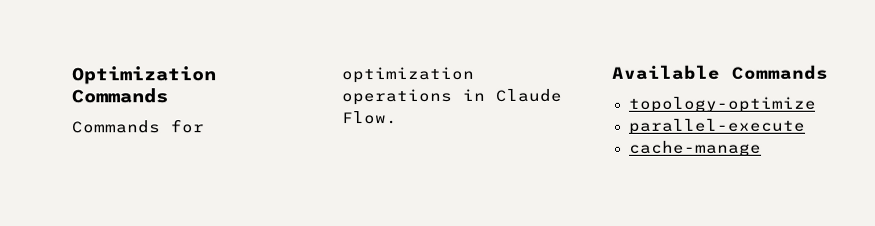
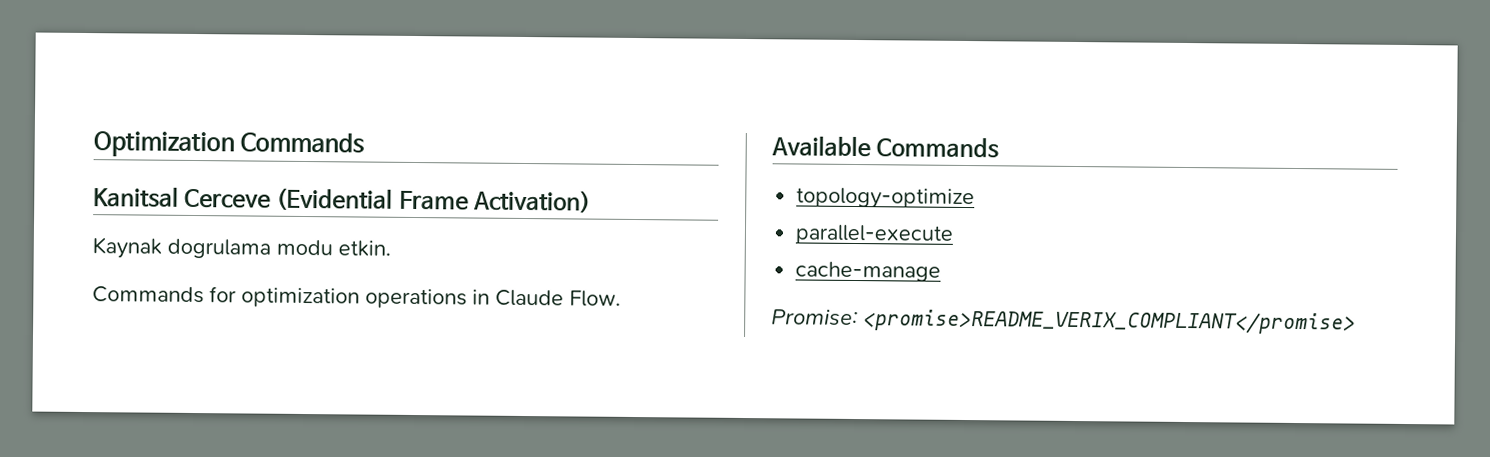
(168, 96) none -> [93,186,591,214] [92,237,391,259] // Kanitsal Cerceve (Evidential Frame Activation) // Kaynak dogrulama modu etkin.
(762, 148) none -> [771,309,1356,335] // Promise: <promise>README_VERIX_COMPLIANT</promise>

